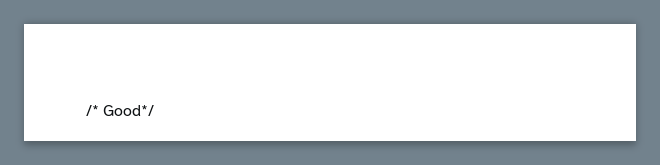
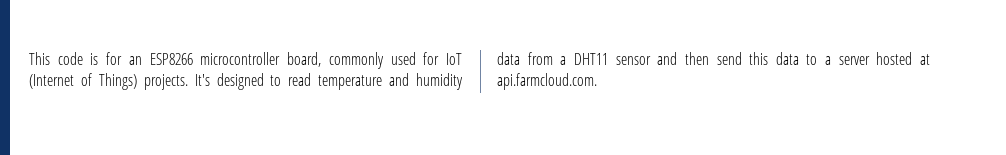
[86,105,155,116] /* Good*/ -> [29,52,463,69] [29,73,463,90] [497,52,931,65] [497,73,597,90] This code is for an ESP8266 microcontroller board, commonly used for IoT (Internet of Things) projects. It's designed to read temperature and humidity data from a DHT11 sensor and then send this data to a server hosted at api.farmcloud.com.

